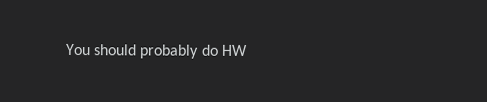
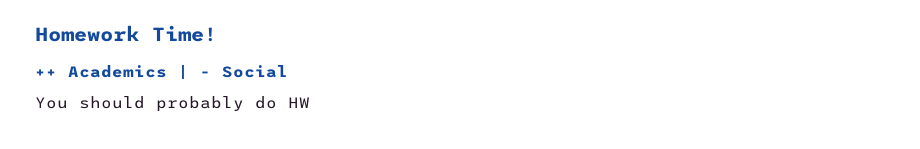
(65, 49) none -> [35,25,217,42] [35,65,288,79] Homework Time! // ++ Academics | - Social //

